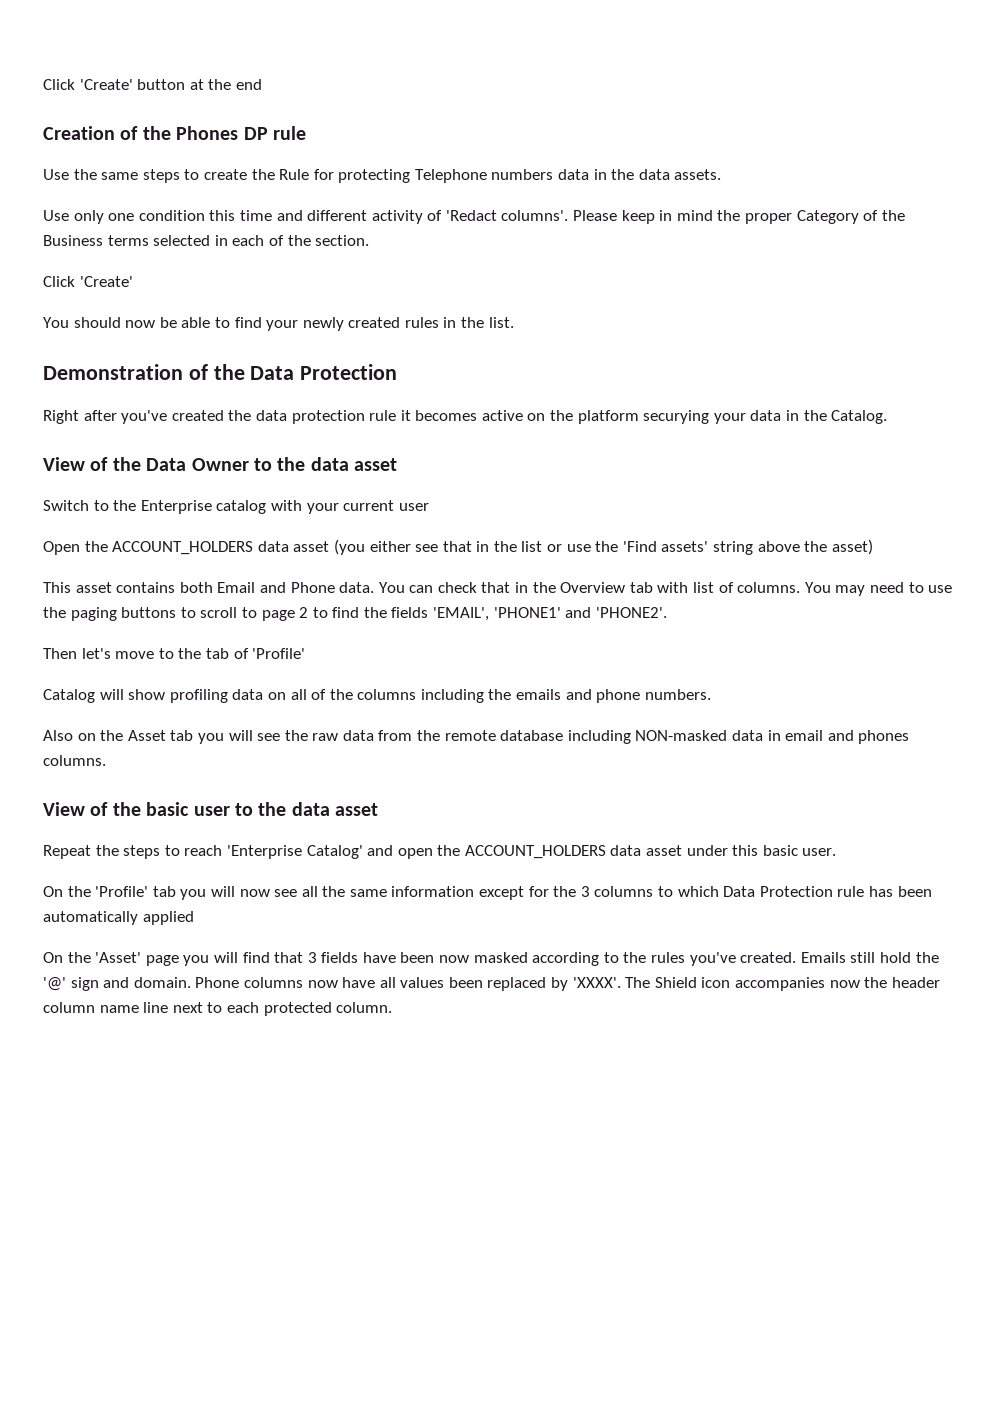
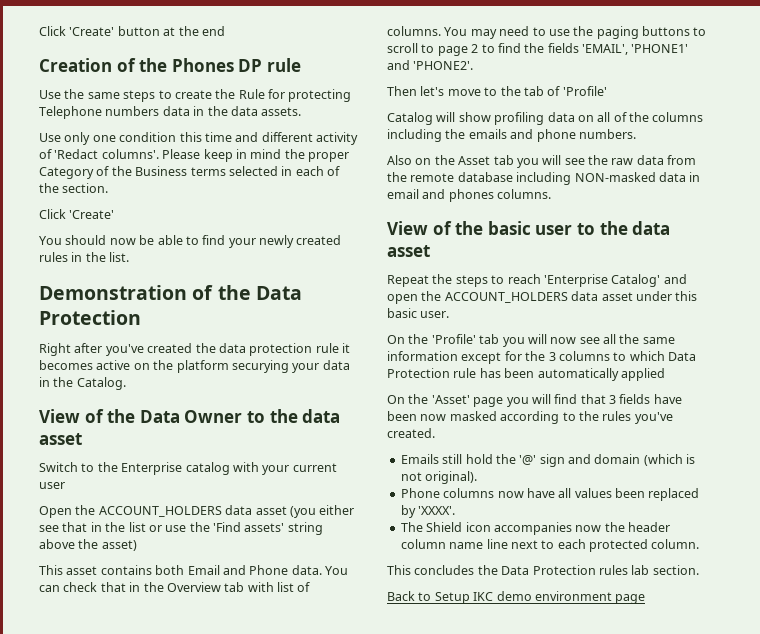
(797, 957) none -> (435, 433) //
[133,977,191,988] domain. -> [594,454,696,466] [400,471,478,484] domain (which is not original). //
(621, 982) none -> (456, 510) //
(393, 1007) none -> [387,565,699,575] [387,591,646,604] // This concludes the Data Protection rules lab section. // Back to Setup IKC demo environment page

